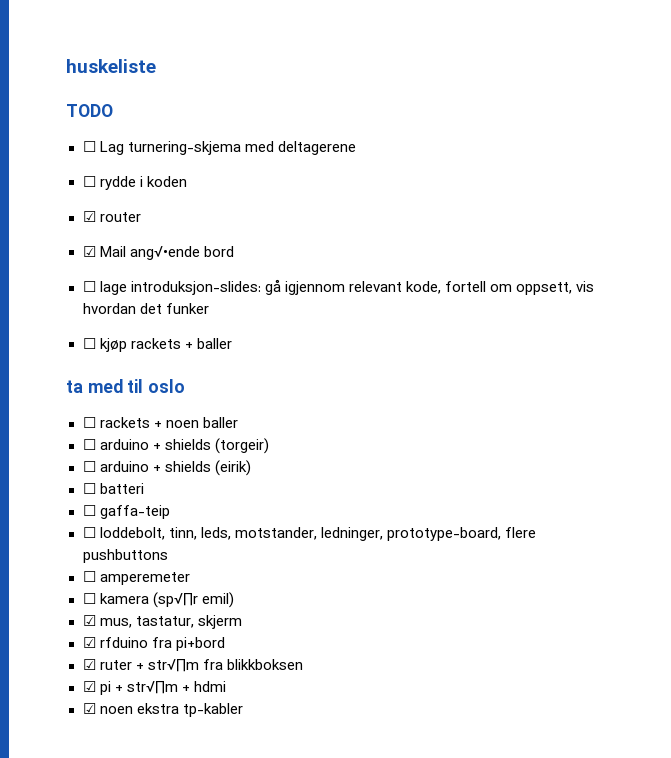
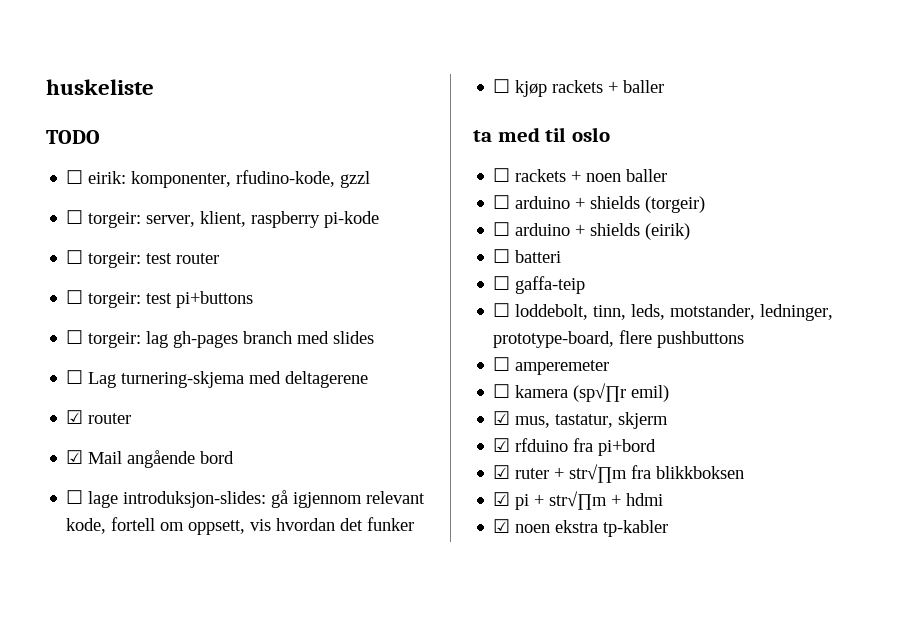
(113, 110) none -> [66,170,371,188] [66,210,380,228] [66,250,220,268] [66,290,254,308] [66,330,375,348] // ☐ eirik: komponenter, rfudino-kode, gzzl // ☐ torgeir: server, klient, raspberry pi-kode // ☐ torgeir: test router // ☐ torgeir: test pi+buttons // ☐ torgeir: lag gh-pages branch med slides
[82,176,187,190] // ☐ rydde i koden -> (369, 379) none
[129,246,200,260] ang√•ende -> [127,450,196,468] angående

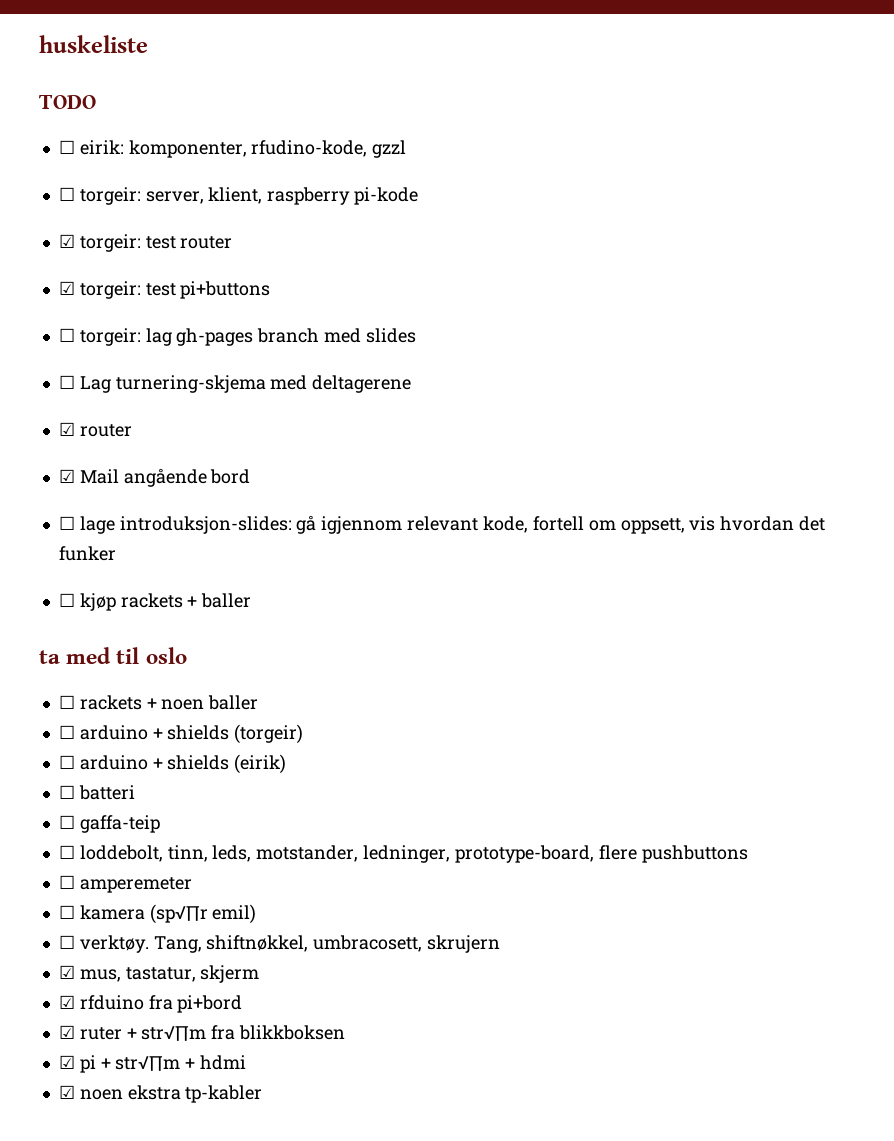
[66,250,84,264] ☐ -> [58,234,75,248] ☑
[66,290,84,304] ☐ -> [58,281,75,295] ☑
(670, 393) none -> [58,935,501,953] // ☐ verktøy. Tang, shiftnøkkel, umbracosett, skrujern

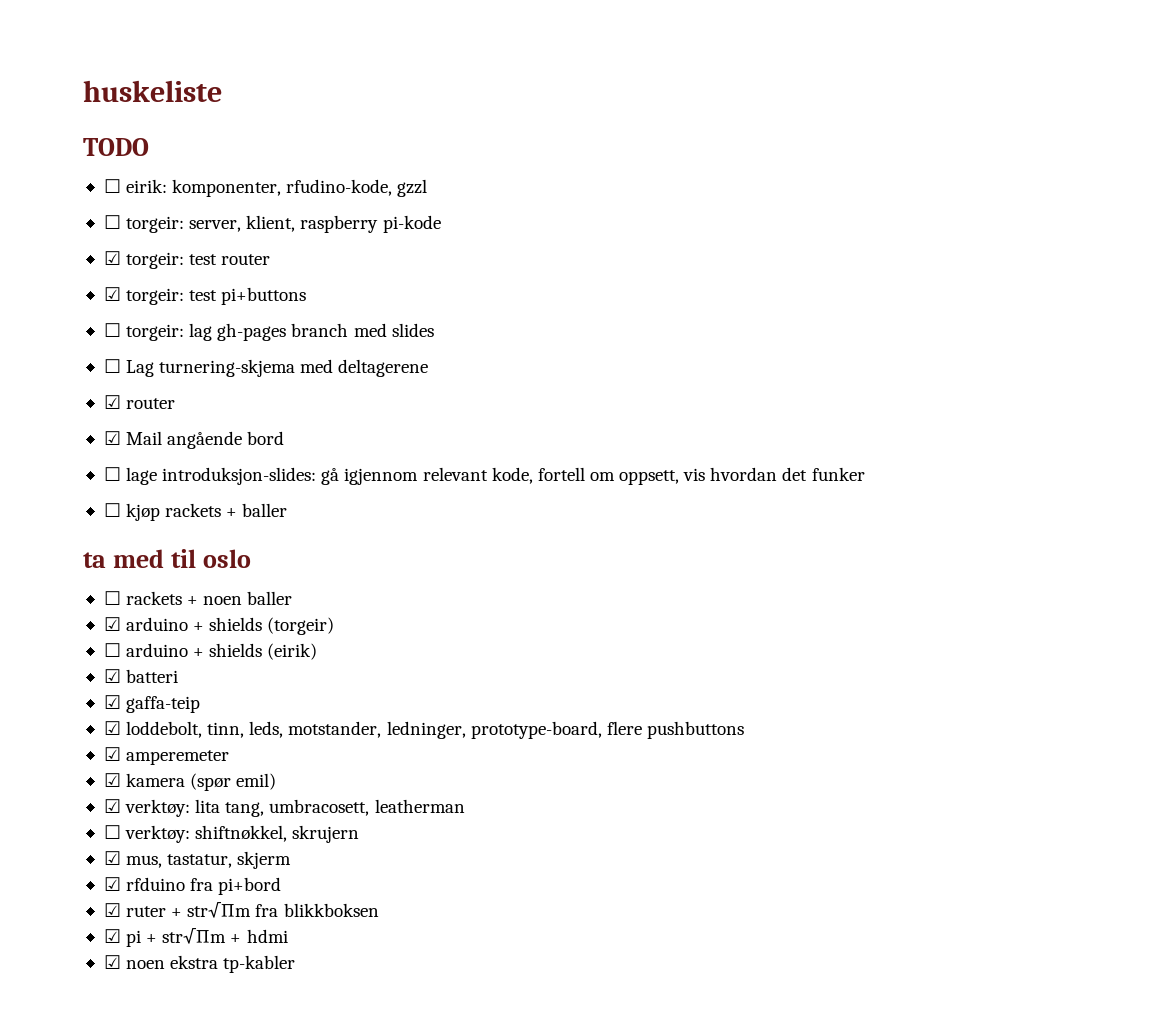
[58,725,75,739] ☐ -> [103,617,121,631] ☑
[58,785,75,799] ☐ -> [103,669,121,683] ☑
[58,815,75,829] ☐ -> [103,695,121,709] ☑
[58,845,75,859] ☐ -> [103,721,121,735] ☑
[58,875,75,889] ☐ -> [103,747,121,761] ☑
[58,904,257,924] [58,935,423,953] ☐ kamera (sp√∏r emil) // ☐ verktøy. Tang, shiftnøkkel, umbracosett, -> [103,773,277,791] [103,799,465,817] [103,825,288,843] ☑ kamera (spør emil) // ☑ verktøy: lita tang, umbracosett, leatherman // ☐ verktøy: shiftnøkkel,

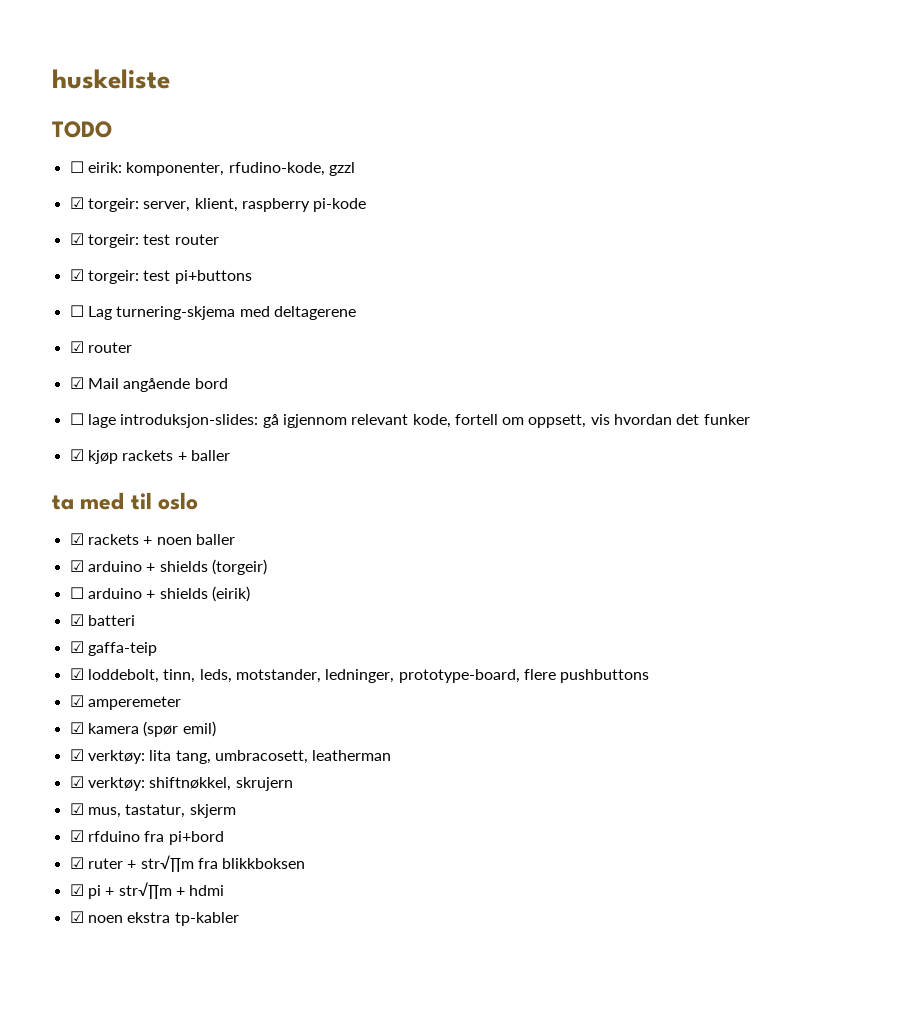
[103,215,121,229] ☐ -> [69,197,84,209] ☑
[103,323,434,341] // ☐ torgeir: lag gh-pages branch med slides -> (252, 277) none
[103,503,121,517] ☐ -> [69,449,84,461] ☑
[103,591,121,605] ☐ -> [69,533,84,545] ☑
[103,825,121,839] ☐ -> [69,776,84,788] ☑

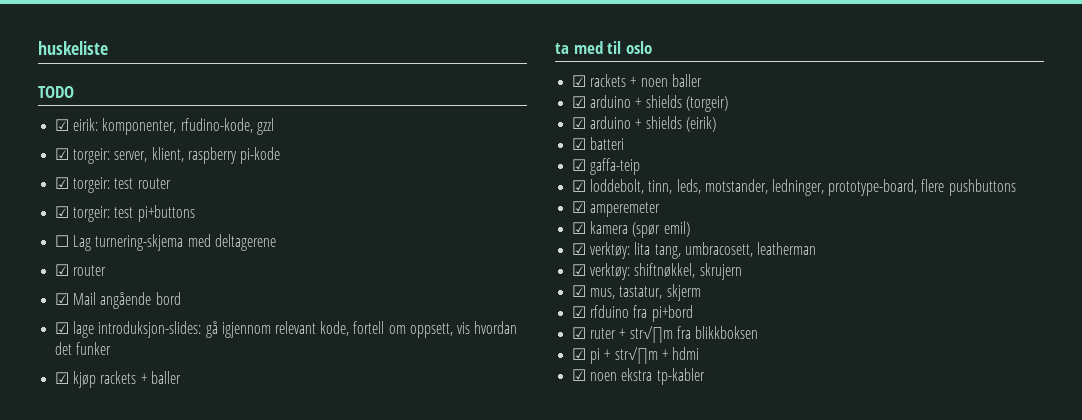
[69,161,84,173] ☐ -> [55,119,70,131] ☑
[69,413,84,425] ☐ -> [55,322,70,334] ☑
[69,587,84,599] ☐ -> [572,117,587,129] ☑

